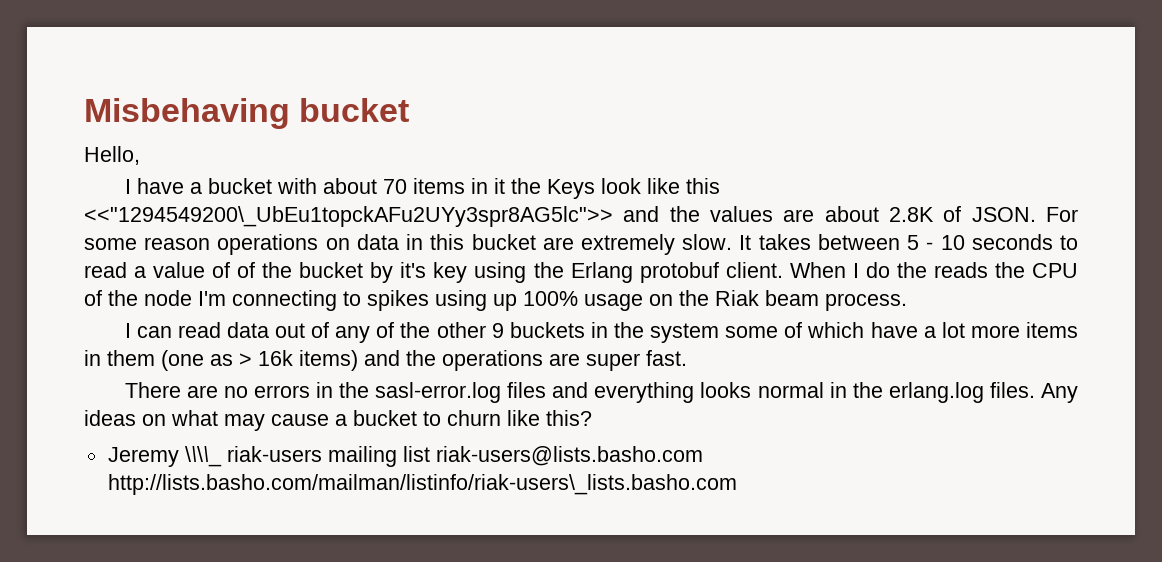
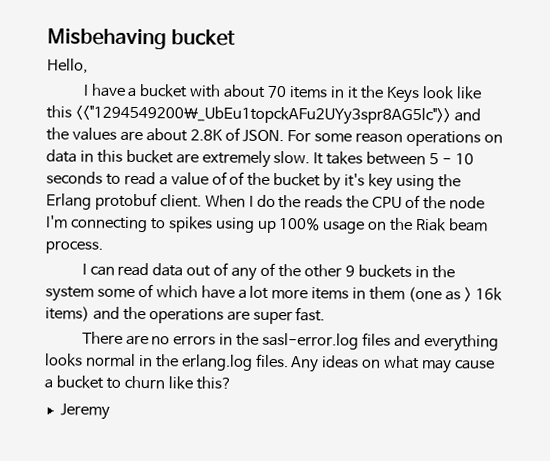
[184,446,703,467] [107,474,737,495] \\\\_ riak-users mailing list riak-users@lists.basho.com http://lists.basho.com/mailman/listinfo/riak-users\_lists.basho.com -> (110, 411) none

